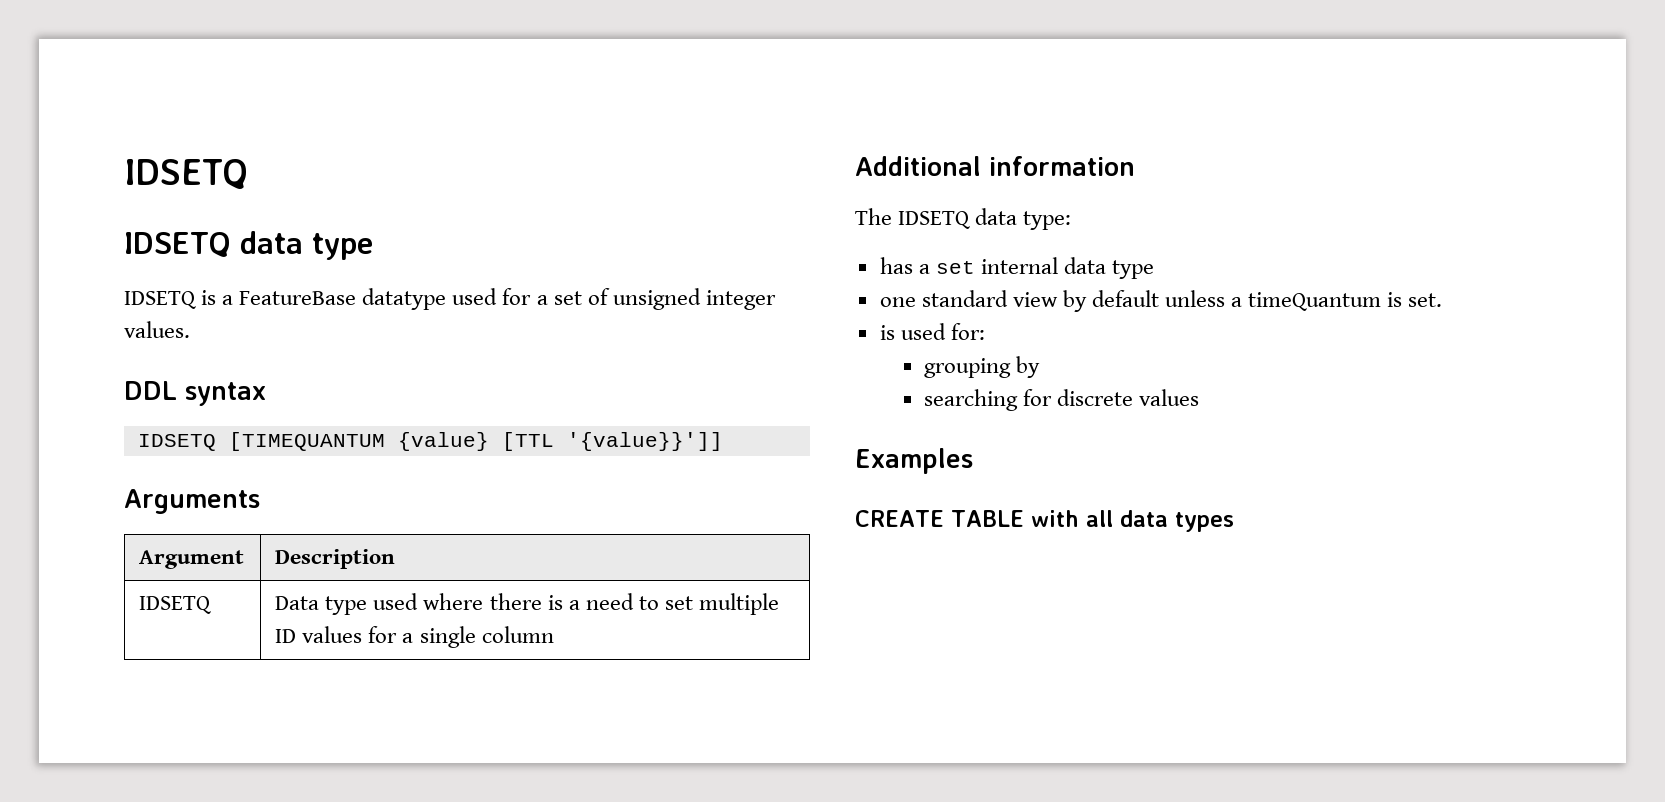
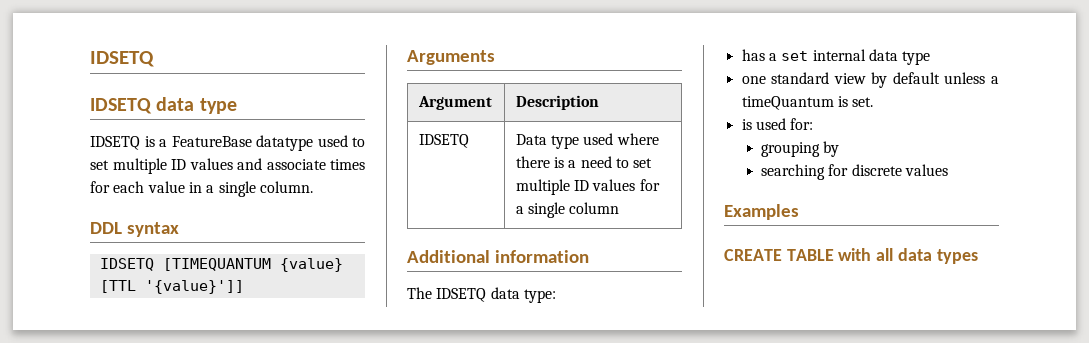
[502,288,776,310] [124,321,190,338] for a set of unsigned integer values. -> [352,137,365,147] [90,158,365,174] [90,181,313,197] to set multiple ID values and associate times for each value in a single column.
[566,432,723,451] '{value}}']] -> [144,280,244,294] '{value}']]

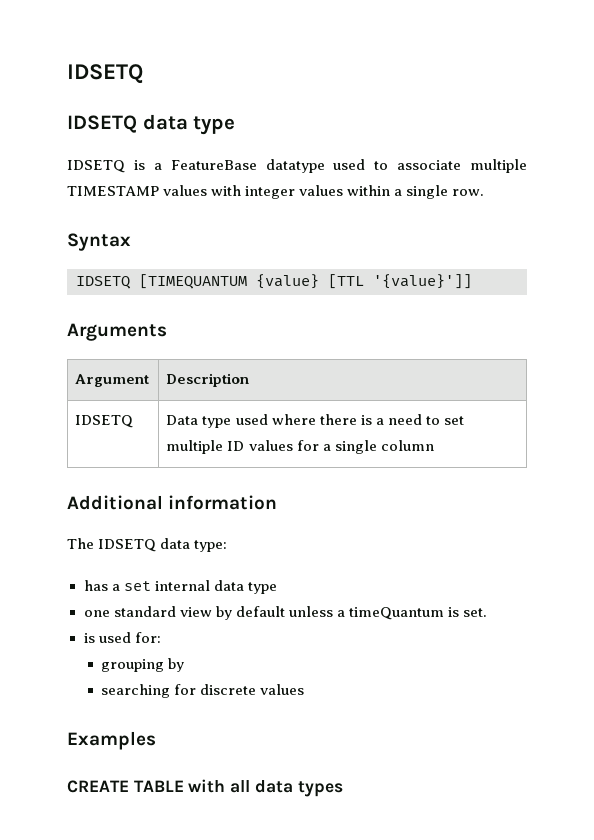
[90,158,365,174] [90,181,313,197] [90,222,179,237] set multiple ID values and associate times for each value in a single column. // DDL syntax -> [397,159,527,173] [67,185,485,199] [67,233,131,251] associate multiple TIMESTAMP values with integer values within a single row. // Syntax

